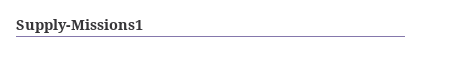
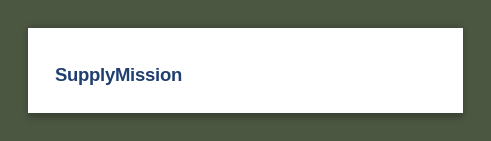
[16,19,143,33] Supply-Missions1 -> [55,68,182,85] SupplyMission

